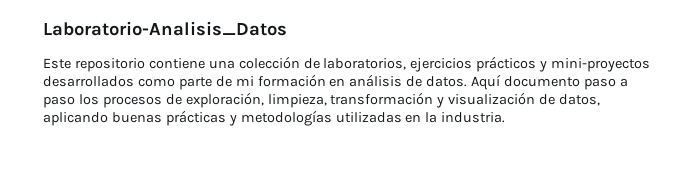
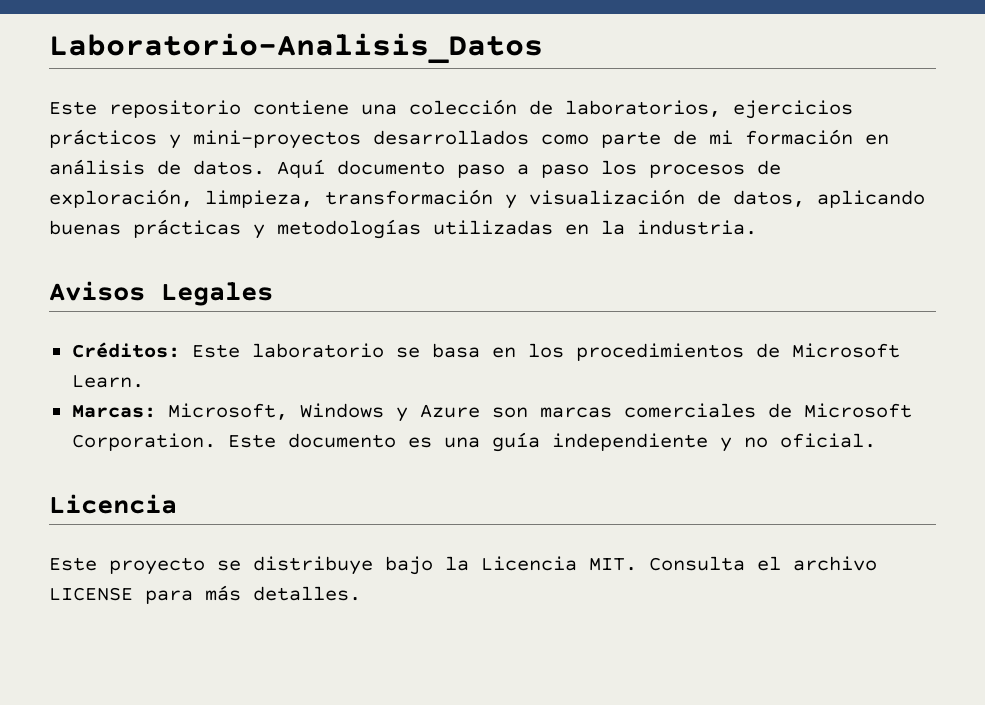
(506, 117) none -> [49,281,273,306] [71,342,900,361] [71,375,144,388] [71,403,912,422] [71,432,876,452] [49,494,177,514] [49,556,877,575] [49,585,361,604] // Avisos Legales // Créditos: Este laboratorio se basa en los procedimientos de Microsoft Learn. // Marcas: Microsoft, Windows y Azure son marcas comerciales de Microsoft Corporation. Este documento es una guía independiente y no oficial. // Licencia // Este proyecto se distribuye bajo la Licencia MIT. Consulta el archivo LICENSE para más detalles.

